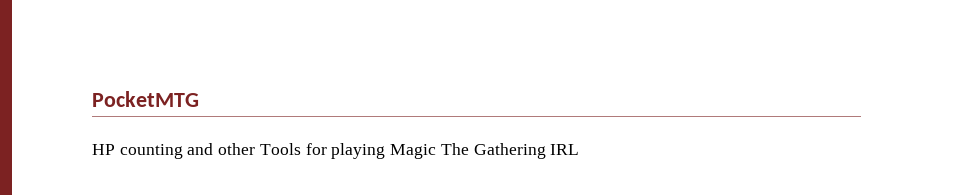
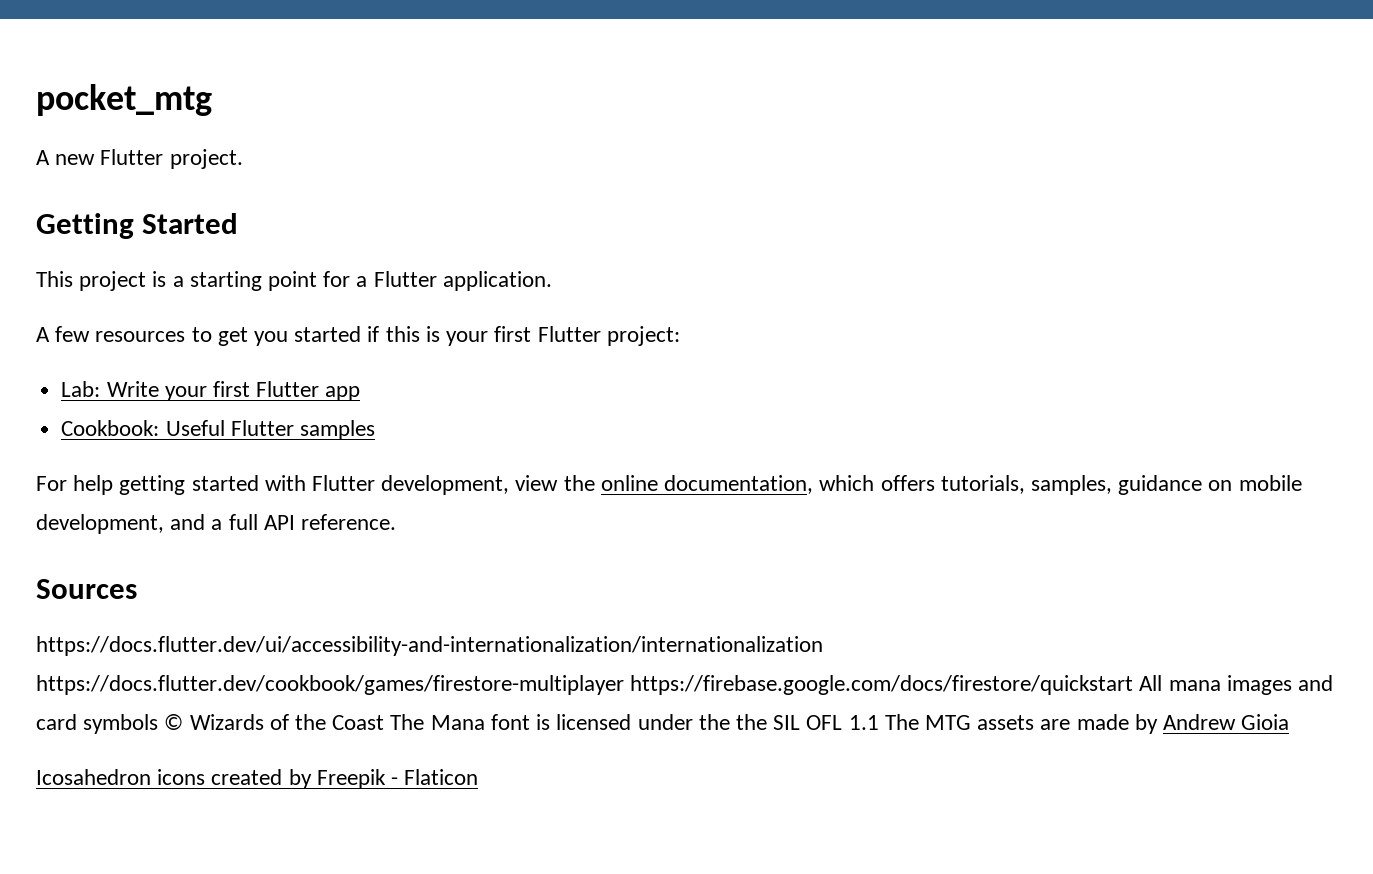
[92,91,199,107] [92,143,580,159] PocketMTG // HP counting and other Tools for playing Magic The Gathering IRL -> [36,84,212,116] [36,149,243,169] [36,213,239,239] [36,271,552,291] [36,326,680,346] [61,381,361,401] [61,420,375,440] [36,475,1302,495] [36,514,397,534] [36,579,137,599] [36,636,823,656] [36,675,1334,695] [36,714,1290,734] [36,769,479,789] pocket_mtg // A new Flutter project. // Getting Started // This project is a starting point for a Flutter application. // A few resources to get you started if this is your first Flutter project: // Lab: Write your first Flutter app // Cookbook: Useful Flutter samples // For help getting started with Flutter development, view the online documentation, which offers tutorials, samples, guidance on mobile development, and a full API reference. // Sources // https://docs.flutter.dev/ui/accessibility-and-internationalization/internationalization https://docs.flutter.dev/cookbook/games/firestore-multiplayer https://firebase.google.com/docs/firestore/quickstart All mana images and card symbols © Wizards of the Coast The Mana font is licensed under the the SIL OFL 1.1 The MTG assets are made by Andrew Gioia // Icosahedron icons created by Freepik - Flaticon

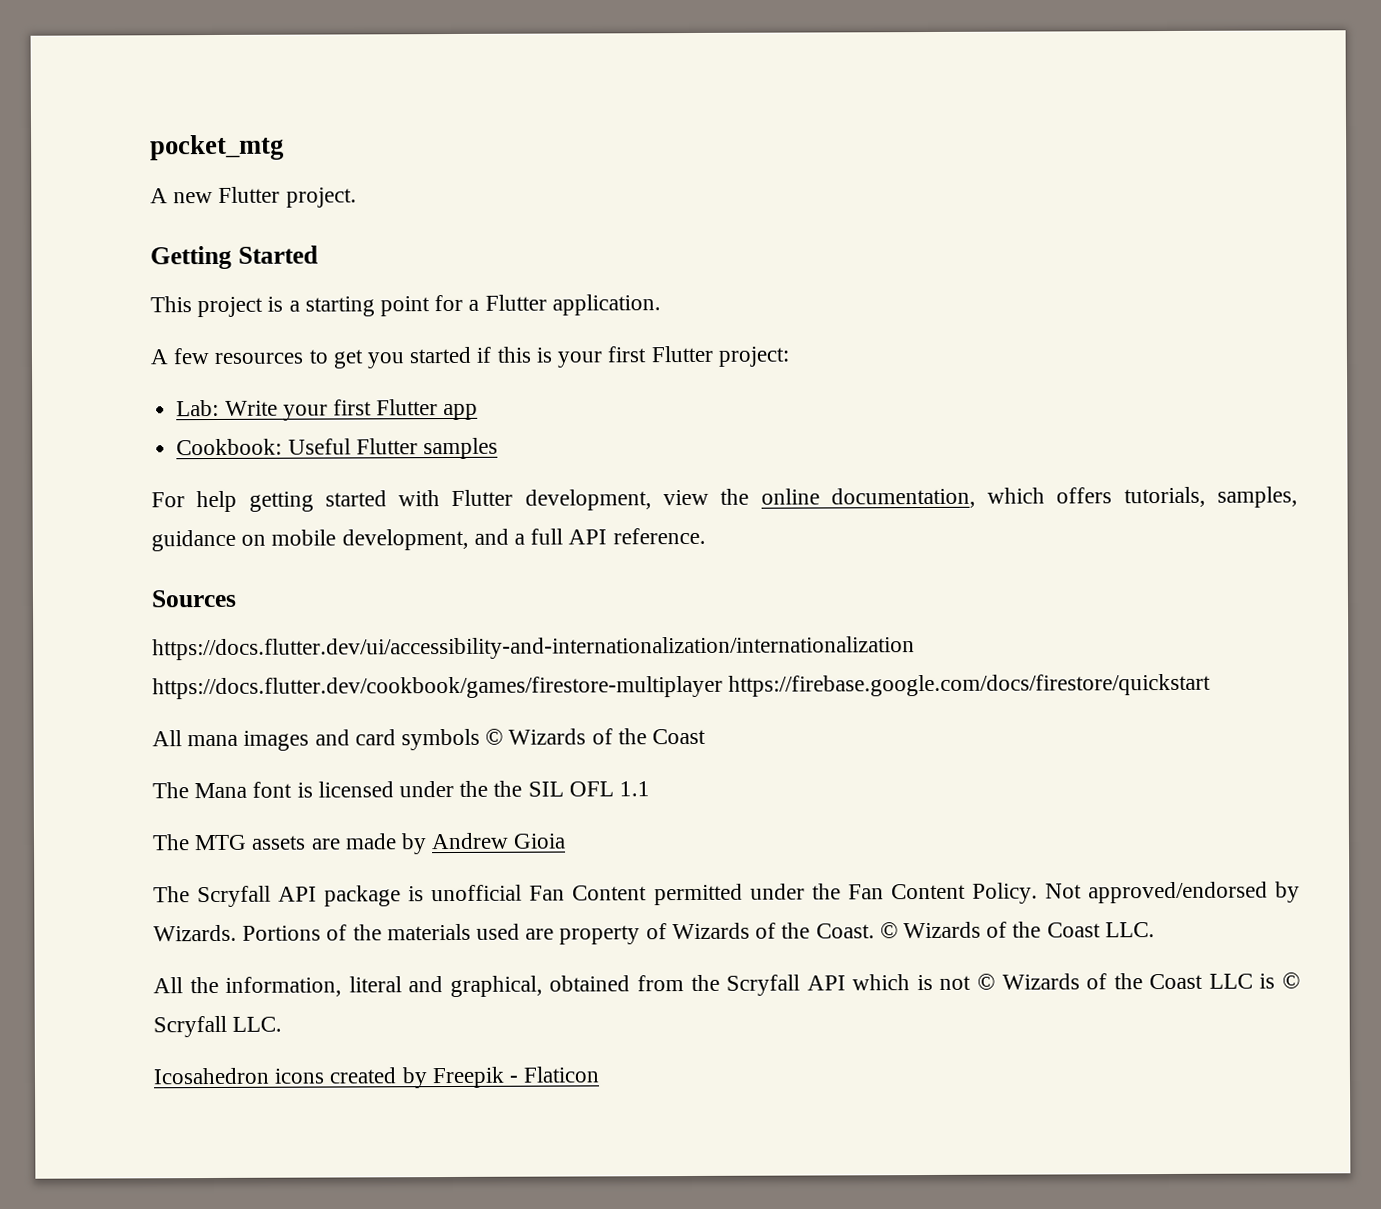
(1134, 685) none -> (1212, 685) //
(385, 722) none -> (707, 736) //
(879, 722) none -> (651, 789) //
(1290, 722) none -> [153,881,1300,908] [153,921,1155,945] [153,972,1300,998] [153,1015,283,1038] // The Scryfall API package is unofficial Fan Content permitted under the Fan Content Policy. Not approved/endorsed by Wizards. Portions of the materials used are property of Wizards of the Coast. © Wizards of the Coast LLC. // All the information, literal and graphical, obtained from the Scryfall API which is not © Wizards of the Coast LLC is © Scryfall LLC.

